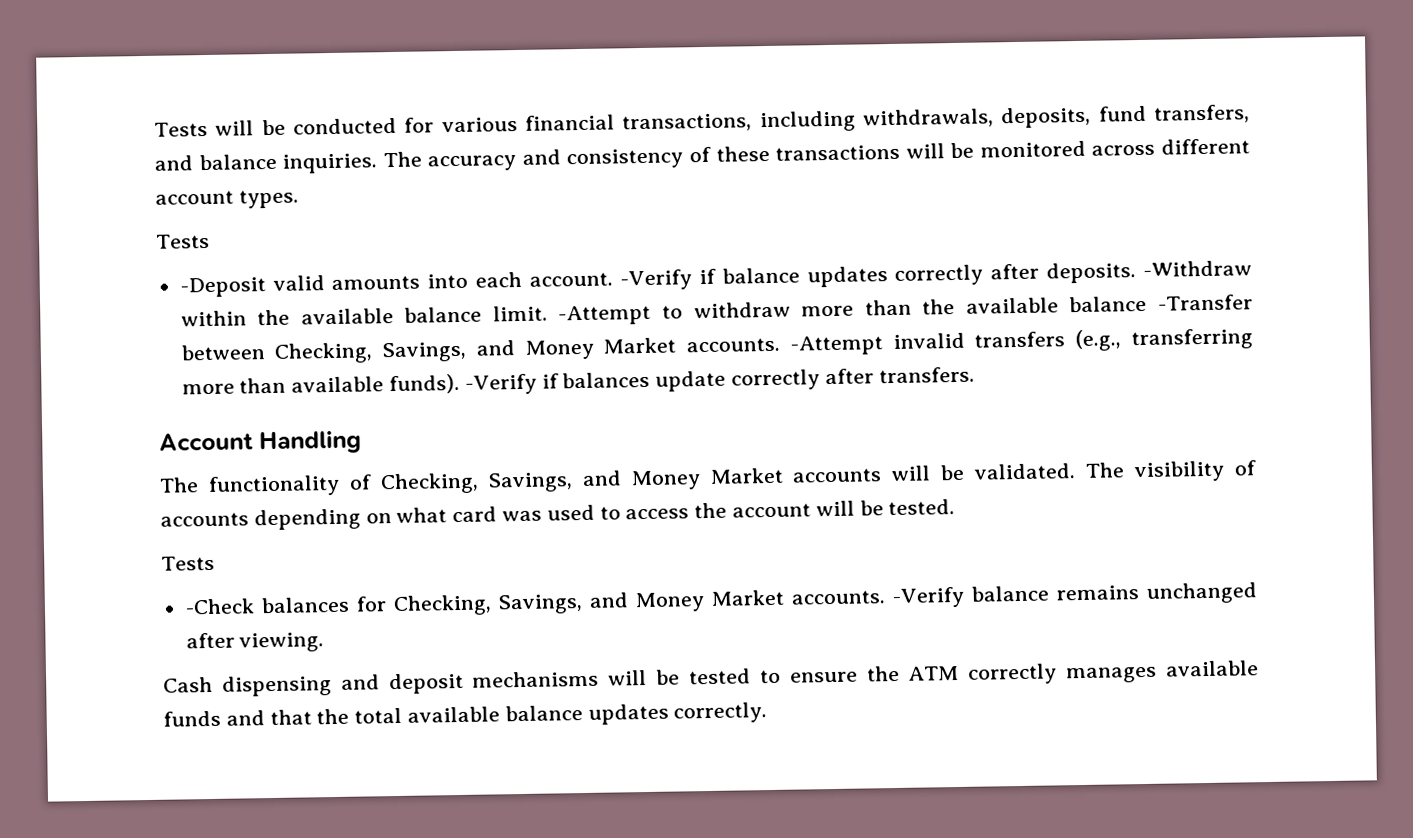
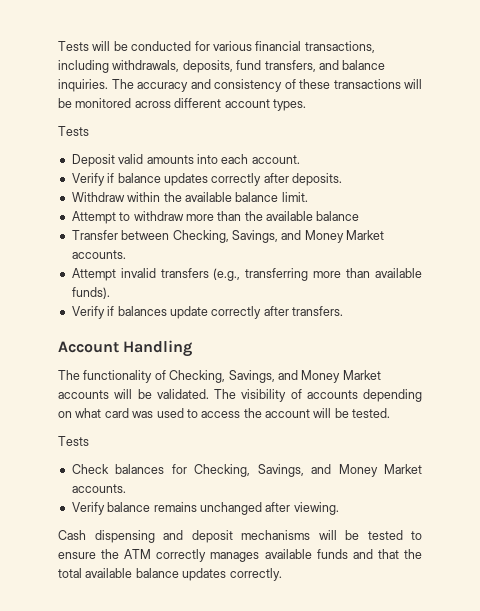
[179,277,266,298] -Deposit -> [71,154,115,167] Deposit
[619,269,692,291] -Verify -> [71,173,105,186] // Verify
[1143,260,1252,277] -Withdraw -> [71,192,125,202] // Withdraw
[558,304,652,326] -Attempt -> [71,211,116,224] // Attempt
[1158,294,1254,311] -Transfer -> [71,230,118,240] // Transfer
[789,335,883,356] -Attempt -> [71,268,116,281] // Attempt
[464,373,537,395] -Verify -> [71,306,105,319] // Verify
[184,598,255,615] -Check -> [71,464,109,474] Check
[891,586,965,609] -Verify -> [71,502,105,515] // Verify

